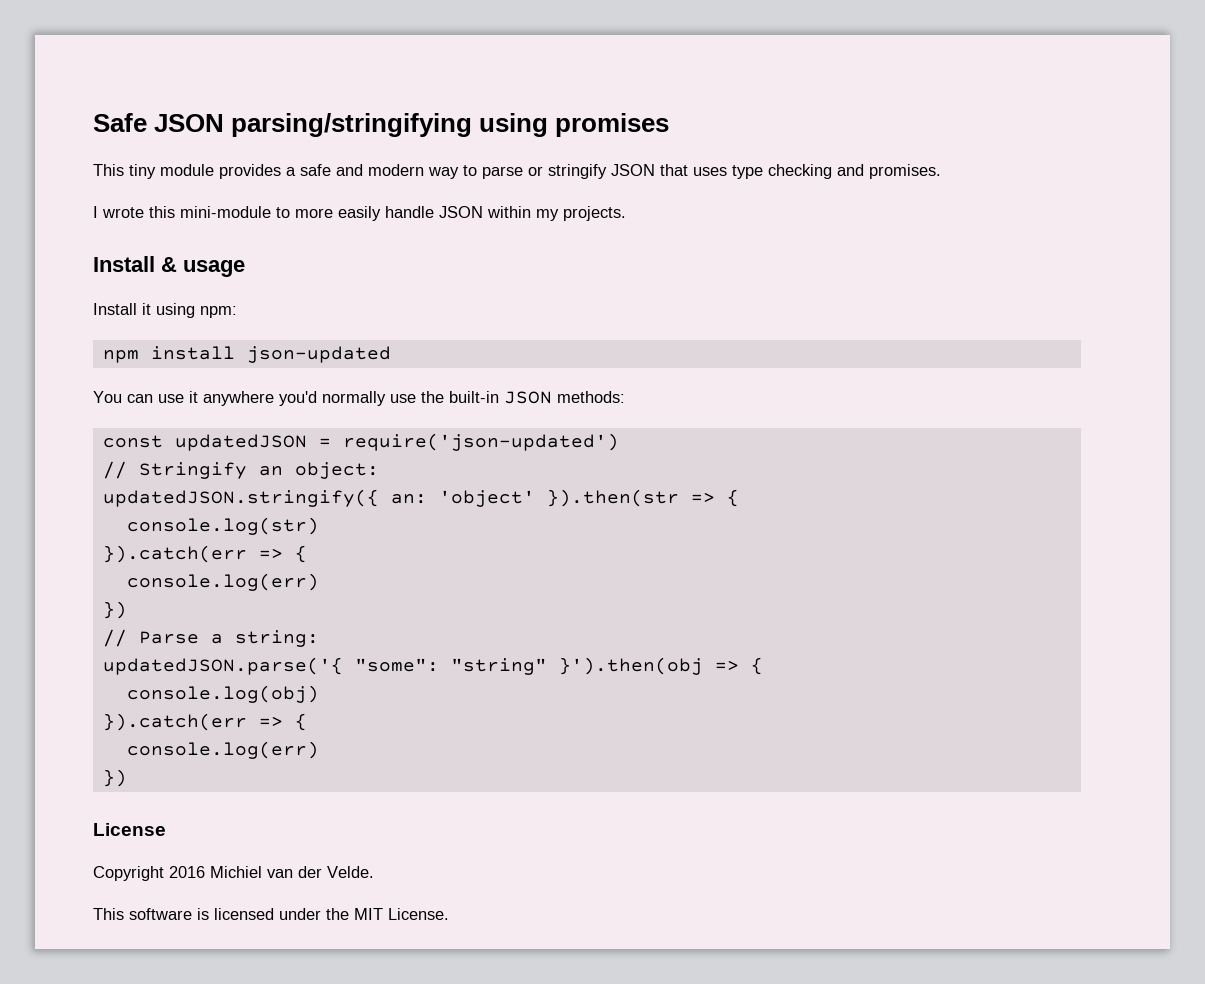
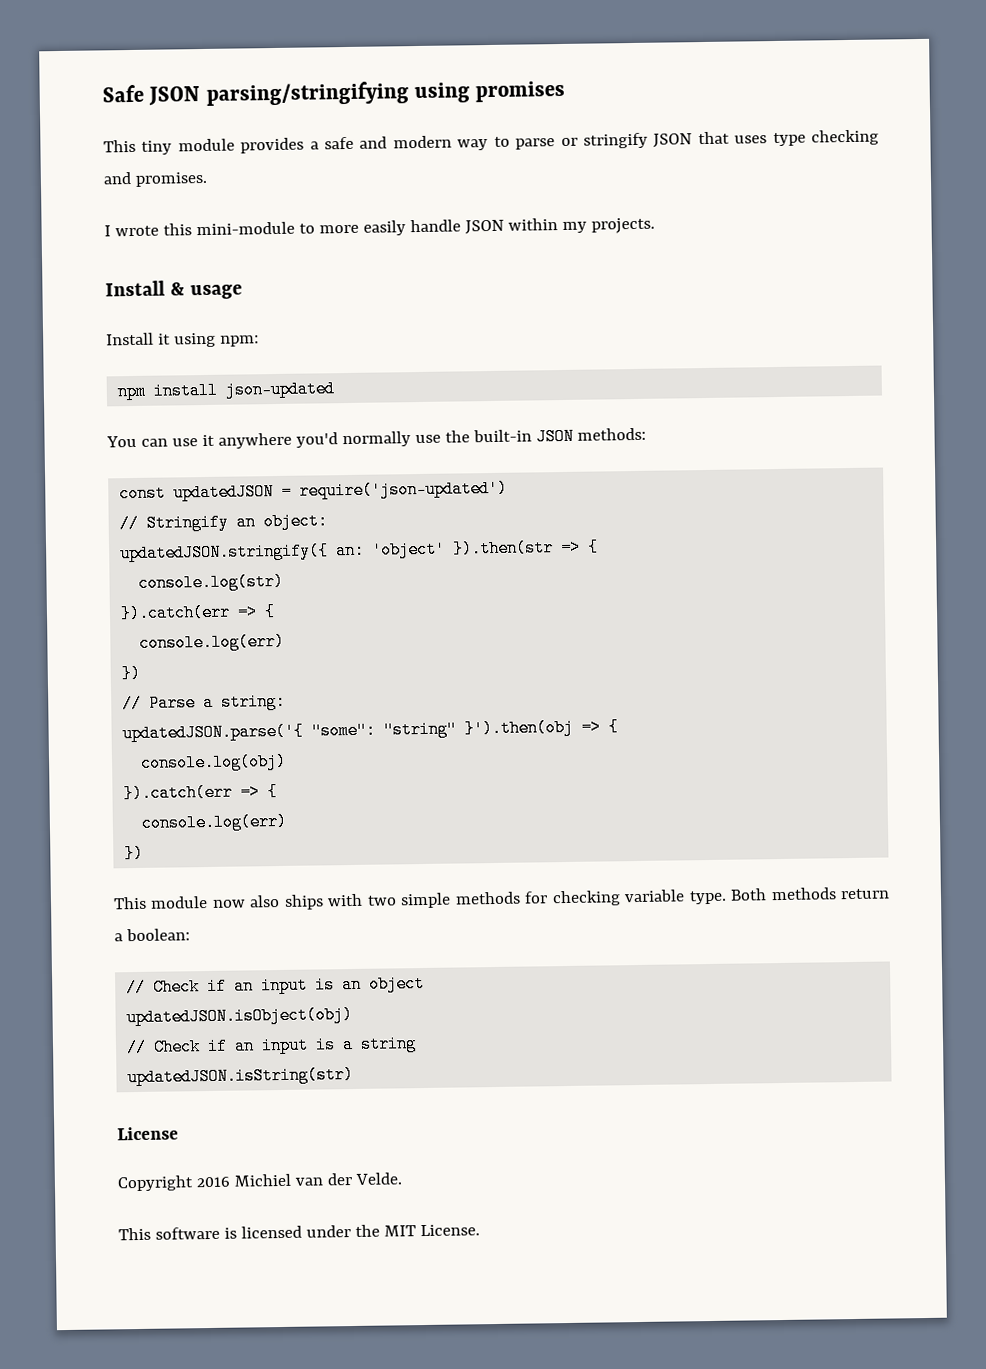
(127, 778) none -> [113,887,891,910] [114,928,190,942] [126,974,426,997] [126,1005,354,1027] [126,1035,418,1057] [127,1065,355,1087] // This module now also ships with two simple methods for checking variable type. Both methods return a boolean: // // Check if an input is an object // updatedJSON.isObject(obj) // // Check if an input is a string // updatedJSON.isString(str)

